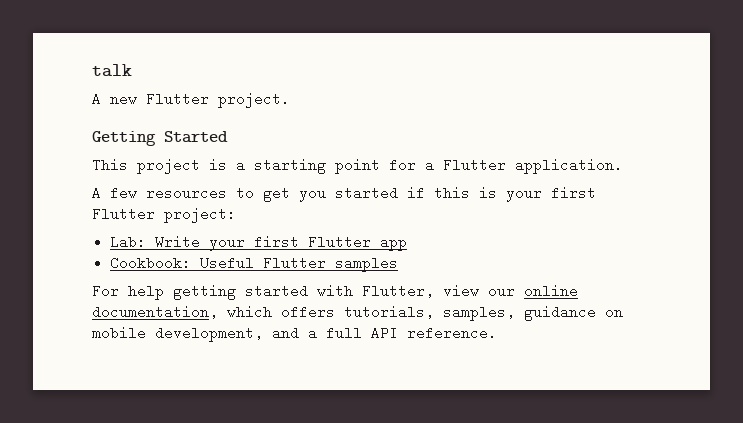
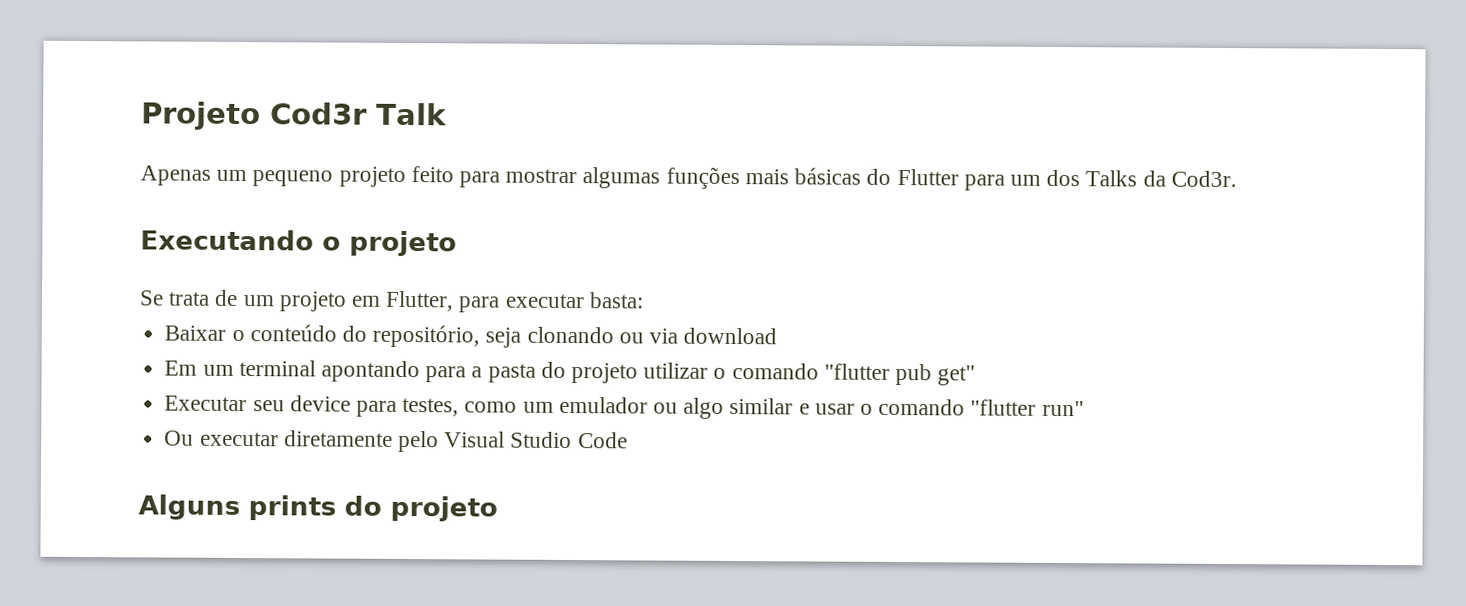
[92,64,132,77] [92,92,290,108] [92,131,228,146] [92,158,623,174] [92,186,596,202] [92,207,236,223] [110,235,408,251] [110,256,399,272] [92,284,578,300] [92,305,623,321] [92,326,497,342] talk // A new Flutter project. // Getting Started // This project is a starting point for a Flutter application. // A few resources to get you started if this is your first Flutter project: // Lab: Write your first Flutter app // Cookbook: Useful Flutter samples // For help getting started with Flutter, view our online documentation, which offers tutorials, samples, guidance on mobile development, and a full API reference. -> [141,101,447,131] [140,165,1237,191] [140,229,457,257] [139,289,644,313] [164,324,778,348] [164,359,976,386] [164,395,1084,419] [164,430,628,453] [138,494,498,522] Projeto Cod3r Talk // Apenas um pequeno projeto feito para mostrar algumas funções mais básicas do Flutter para um dos Talks da Cod3r. // Executando o projeto // Se trata de um projeto em Flutter, para executar basta: // Baixar o conteúdo do repositório, seja clonando ou via download // Em um terminal apontando para a pasta do projeto utilizar o comando "flutter pub get" // Executar seu device para testes, como um emulador ou algo similar e usar o comando "flutter run" // Ou executar diretamente pelo Visual Studio Code // Alguns prints do projeto

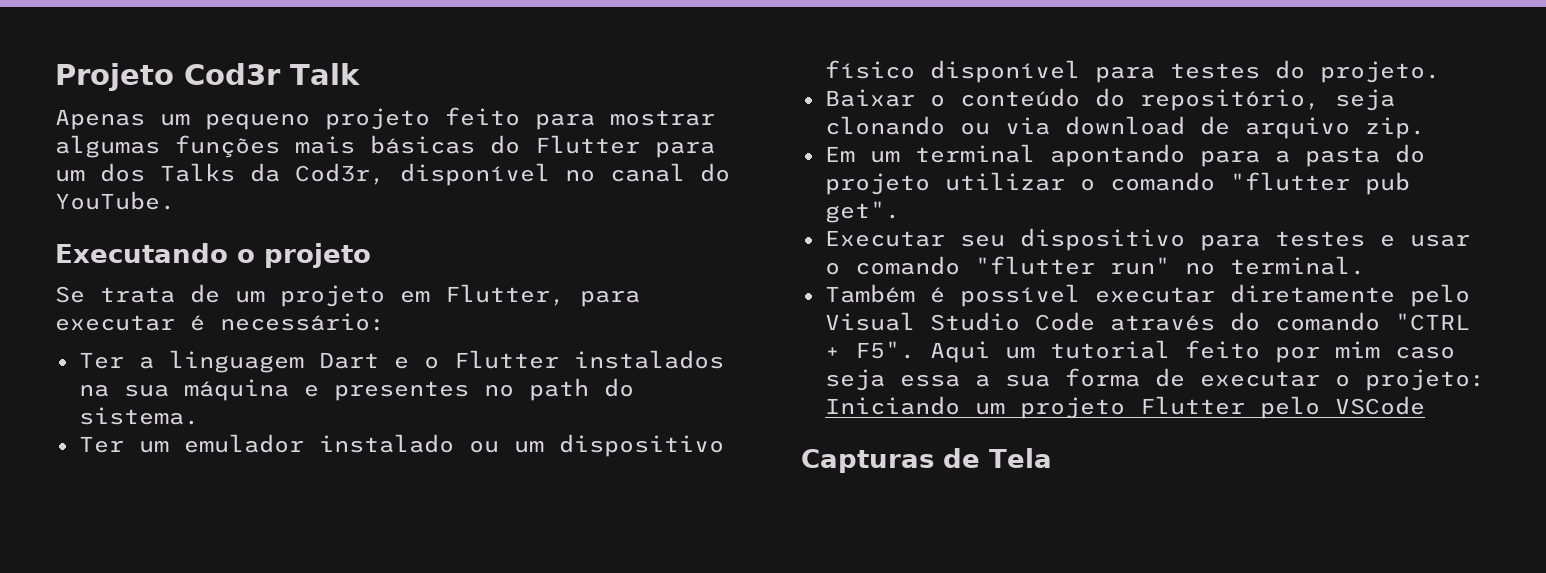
[1170,170,1237,188] Cod3r. -> [295,163,730,186] [55,191,175,210] Cod3r, disponível no canal do YouTube.
[588,292,644,309] basta: -> [190,313,385,331] [78,350,724,373] [78,378,634,401] [78,407,199,425] [78,434,724,457] [824,60,1440,83] é necessário: // Ter a linguagem Dart e o Flutter instalados na sua máquina e presentes no path do sistema. // Ter um emulador instalado ou um dispositivo físico disponível para testes do projeto.
(778, 336) none -> [1199,116,1425,139] de arquivo zip.
[937,365,976,386] get" -> [824,201,900,223] get".
[289,395,794,419] device para testes, como um emulador ou algo similar -> [1019,228,1365,251] dispositivo para testes
[164,430,195,446] // Ou -> [1184,256,1365,275] [824,284,1080,307] no terminal. // Também é possível
[138,494,498,522] // Alguns prints do projeto -> [1109,312,1470,331] [824,340,1455,363] [824,368,1485,391] [824,396,1425,419] [801,448,1052,473] através do comando "CTRL + F5". Aqui um tutorial feito por mim caso seja essa a sua forma de executar o projeto: Iniciando um projeto Flutter pelo VSCode // Capturas de Tela

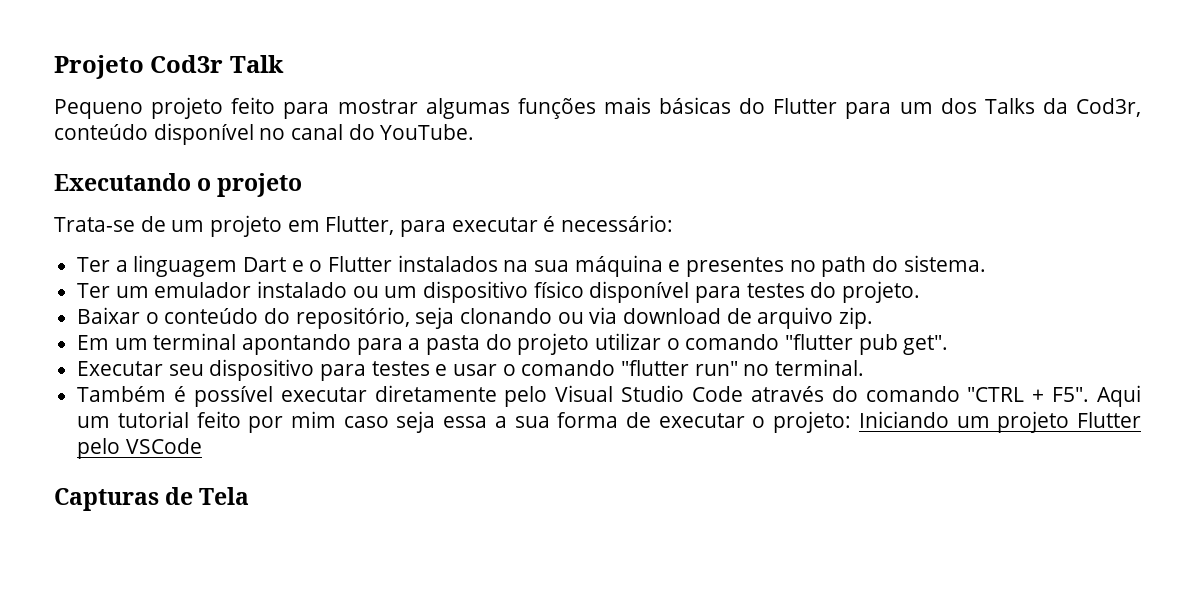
[55,109,310,130] Apenas um pequeno -> [54,99,143,119] Pequeno
(385, 174) none -> [54,124,148,140] conteúdo
[55,286,175,303] Se trata -> [54,217,135,232] Trata-se

